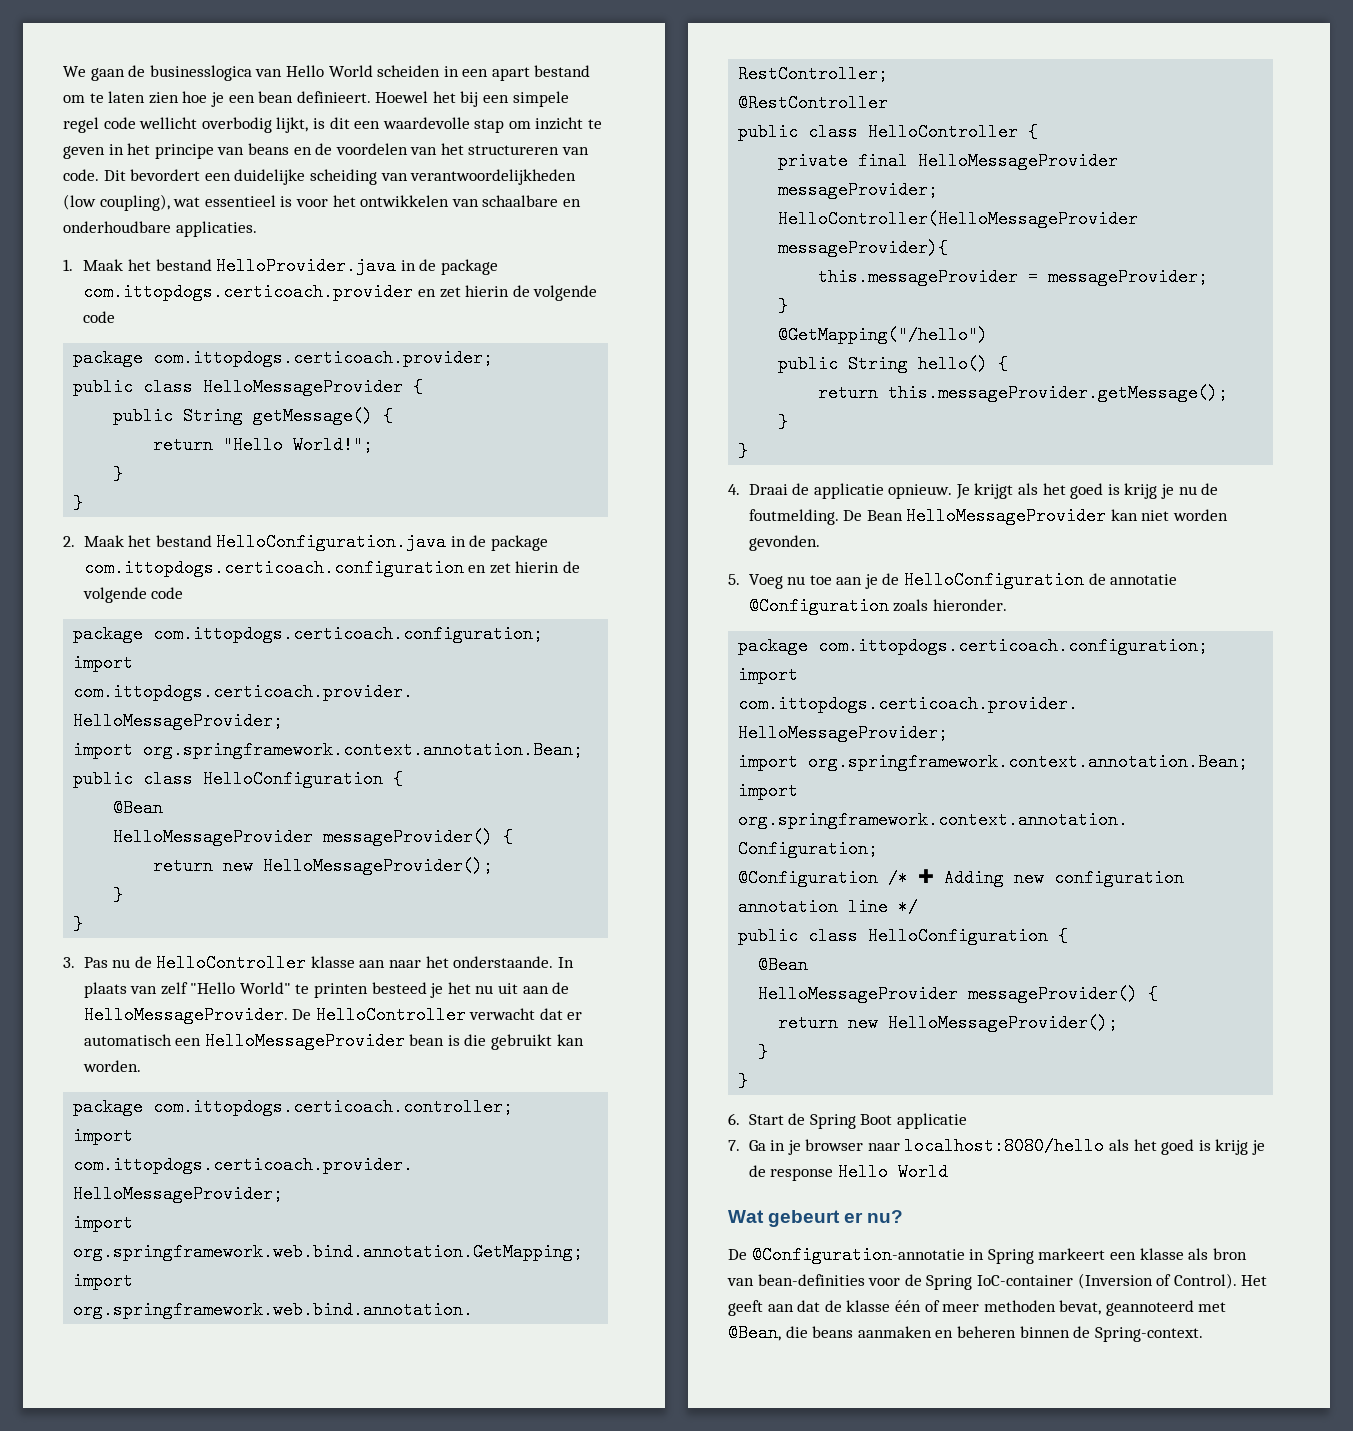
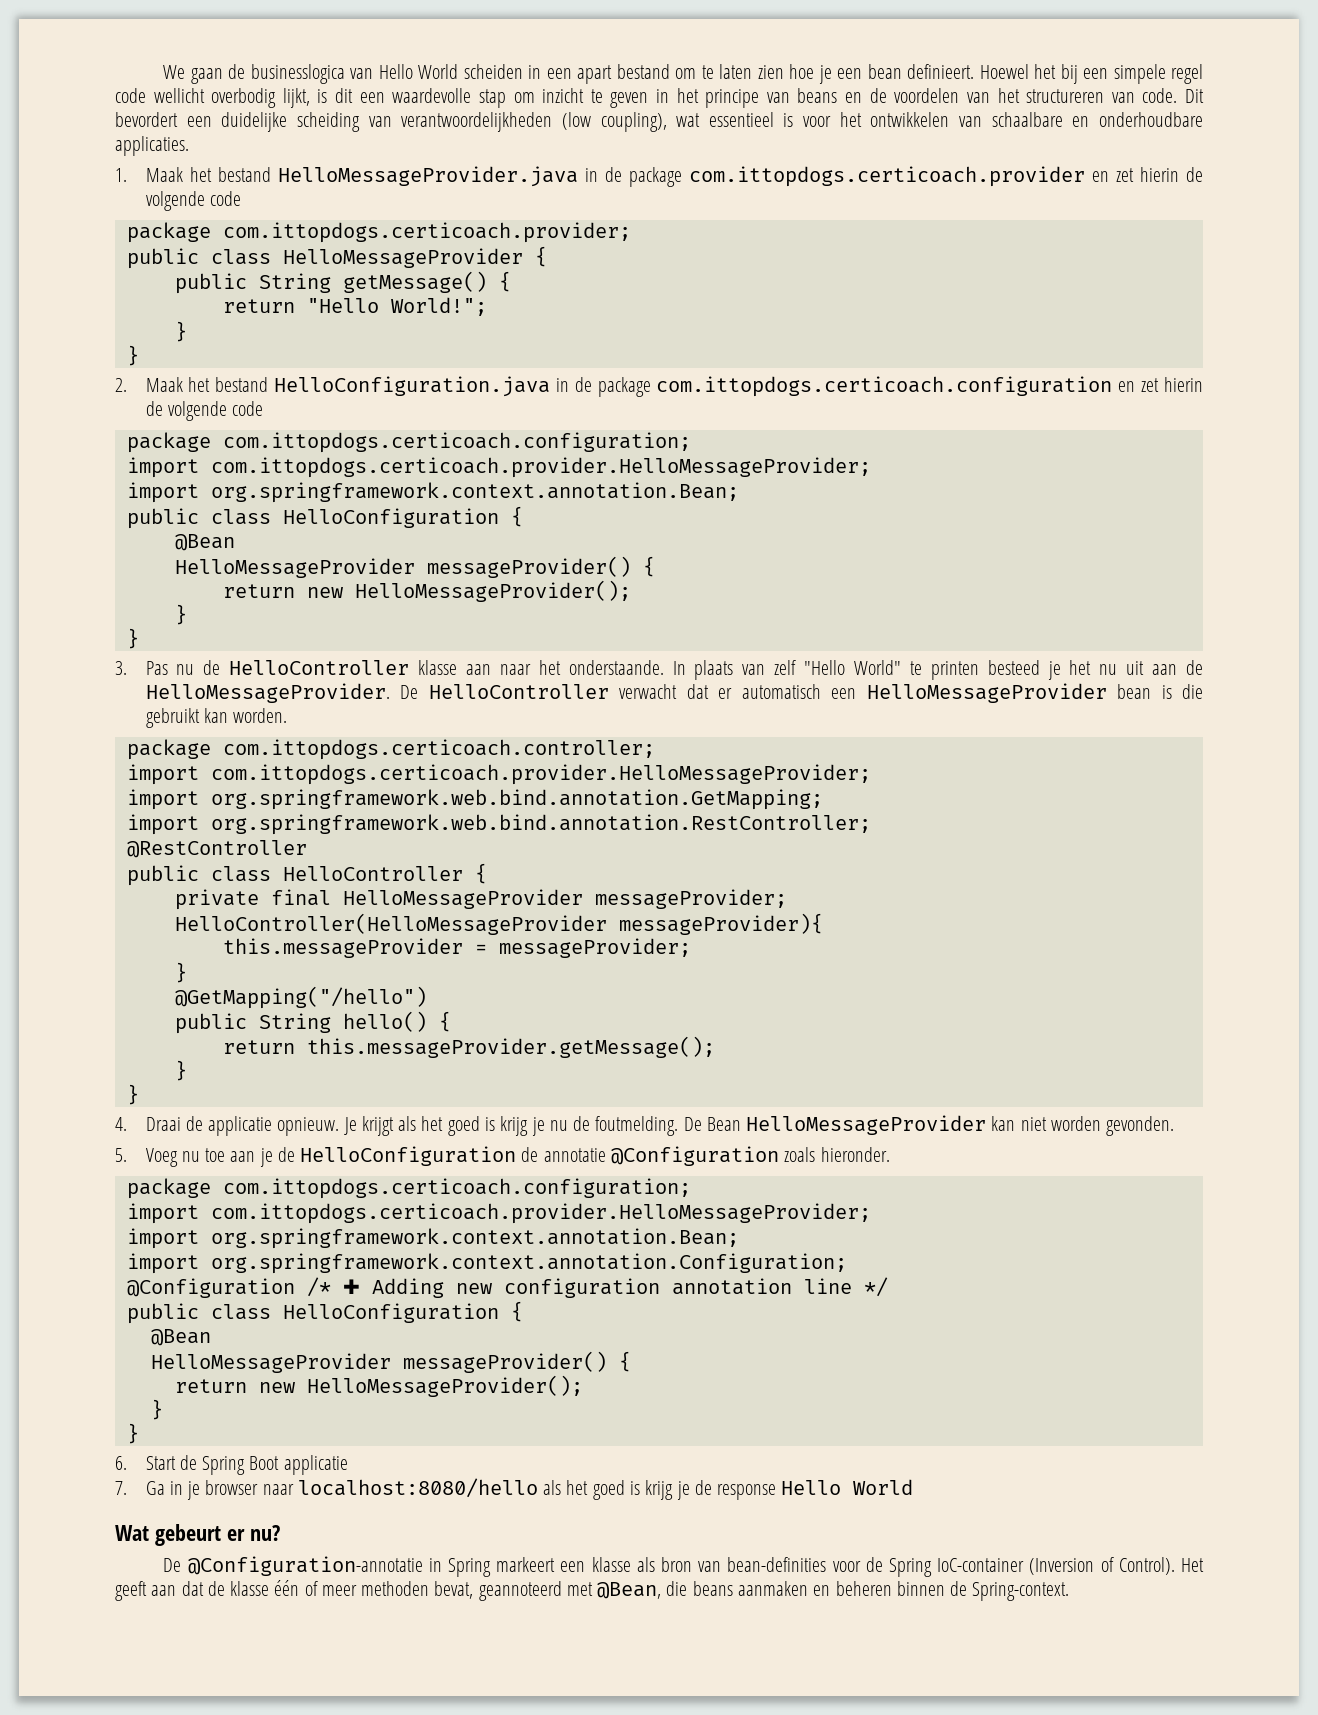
[216,257,397,275] HelloProvider.java -> [277,166,578,187] HelloMessageProvider.java

